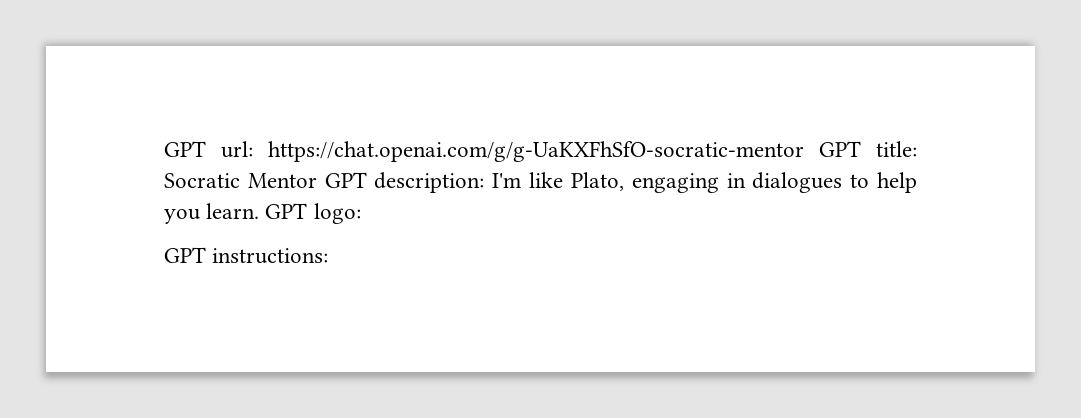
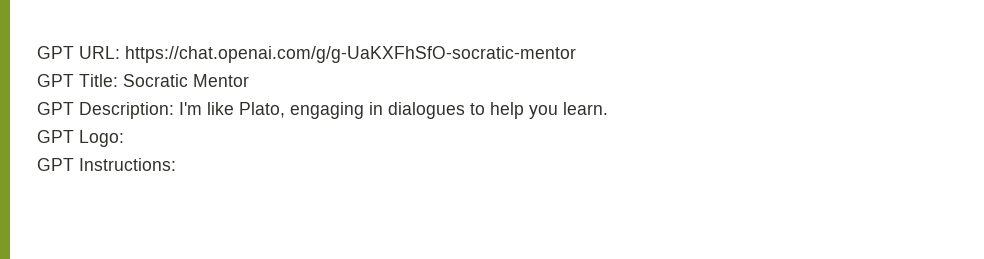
[164,141,253,158] GPT url: -> [37,46,120,59] GPT URL:
[819,141,917,157] GPT title: -> [37,74,118,87] // GPT Title:
[324,172,485,193] GPT description: -> [37,102,174,119] // GPT Description:
[265,203,361,224] [164,247,329,264] GPT logo: // GPT instructions: -> [37,130,124,147] [37,158,176,171] // GPT Logo: // GPT Instructions:

